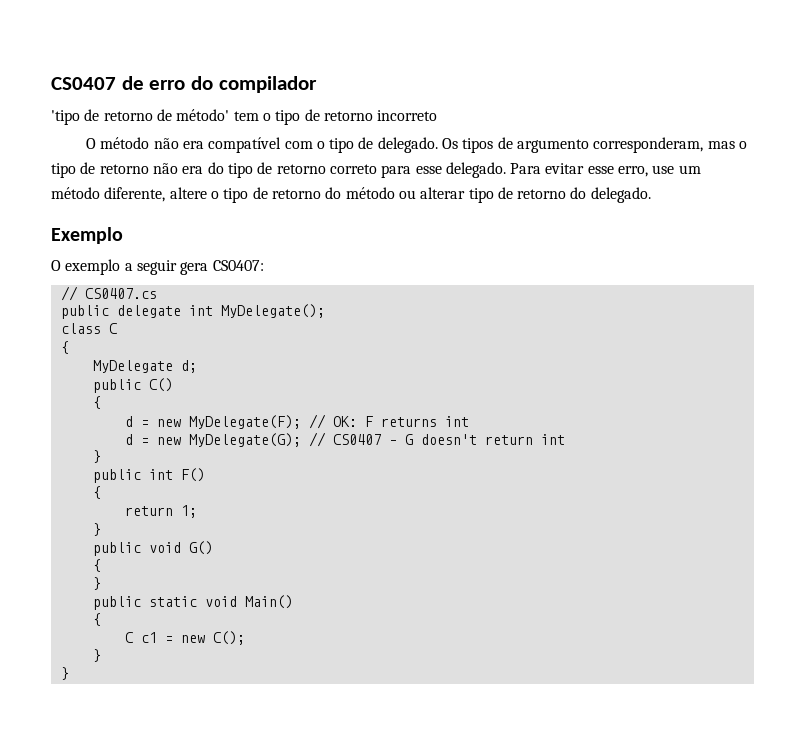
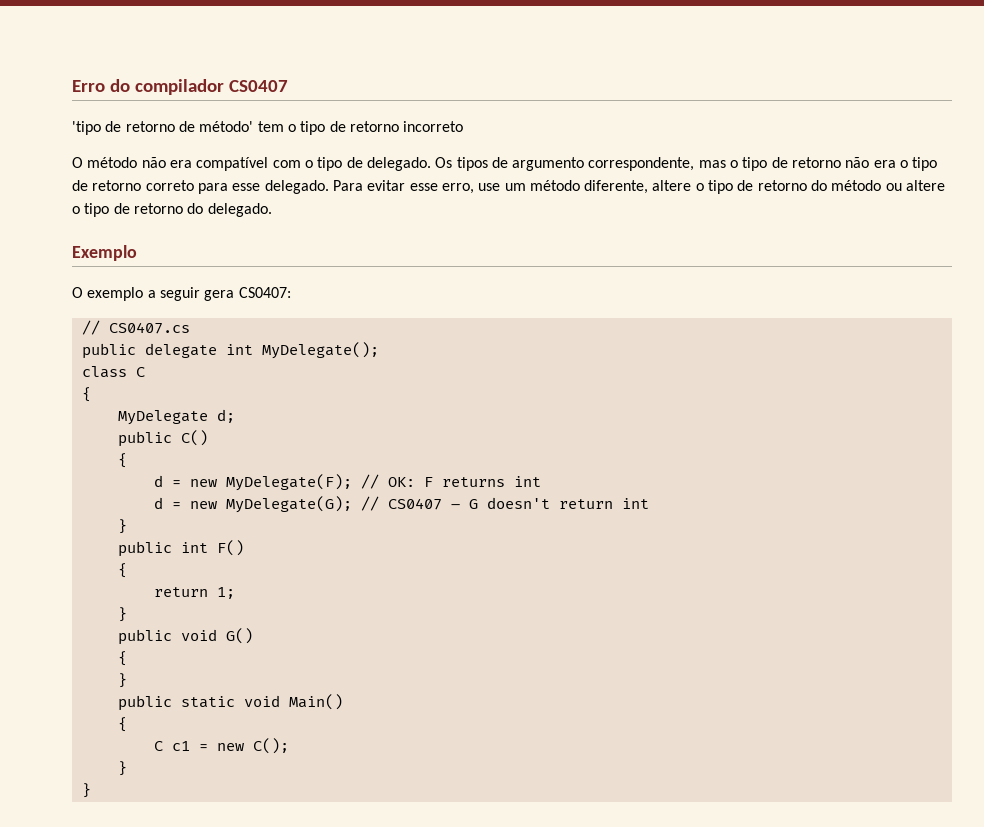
[51,76,186,90] CS0407 de erro -> [72,80,105,92] Erro
(317, 84) none -> [228,80,288,92] CS0407
[593,137,704,153] corresponderam, -> [588,157,695,171] correspondente,
[207,162,224,174] do -> [900,160,909,168] o
[420,187,466,199] alterar -> [906,180,946,191] [72,206,80,214] altere o

